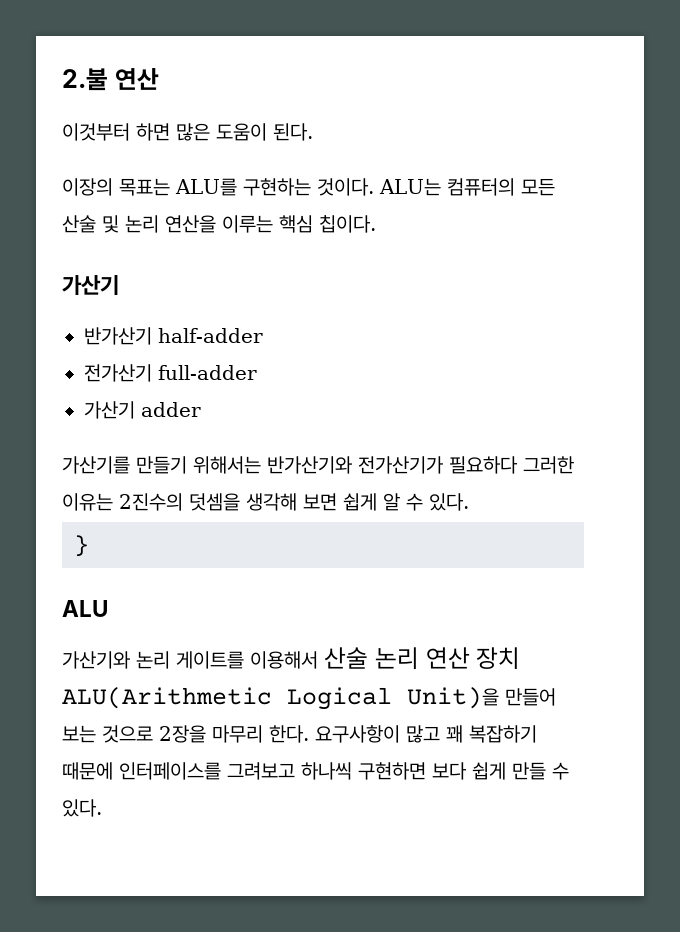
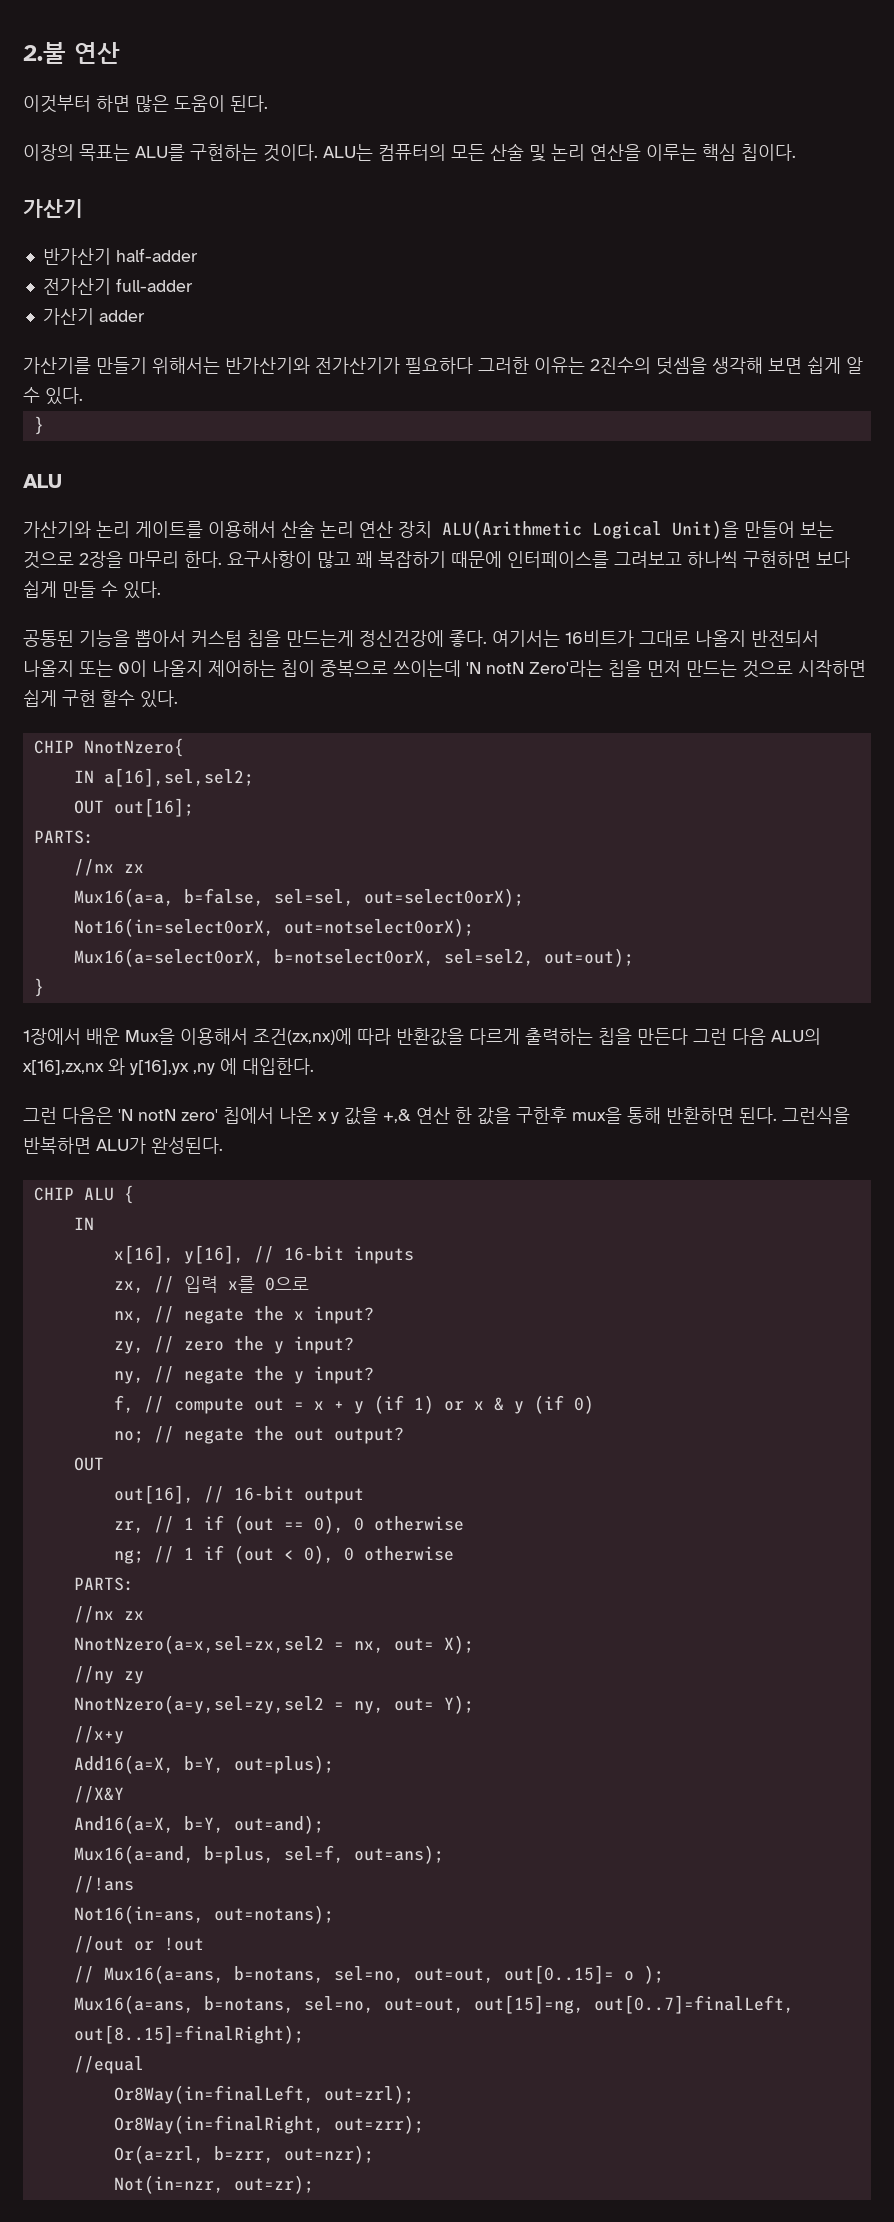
(102, 808) none -> [23,630,819,647] [23,660,866,678] [23,690,178,708] [33,738,184,757] [73,768,254,787] [73,798,194,817] [33,830,94,844] [73,859,144,876] [73,888,524,907] [73,918,474,937] [73,948,634,967] [33,978,44,997] [23,1028,821,1046] [23,1058,314,1075] [23,1107,850,1125] [23,1137,223,1154] [33,1185,134,1204] [73,1217,94,1230] [113,1245,414,1264] [113,1276,309,1293] [113,1306,374,1324] [113,1336,354,1354] [113,1366,374,1384] [113,1395,594,1414] [113,1426,404,1444] [73,1457,104,1471] [113,1485,364,1504] [113,1515,464,1534] [113,1545,454,1564] [73,1577,134,1591] [73,1606,144,1623] [73,1635,474,1654] [73,1666,144,1684] [73,1695,474,1714] [73,1726,124,1744] [73,1755,334,1774] [73,1786,124,1803] [73,1815,324,1834] [73,1845,444,1864] [73,1876,134,1893] [73,1905,334,1924] [73,1936,204,1953] [73,1965,664,1984] [73,1995,794,2014] [73,2025,304,2044] [73,2056,144,2074] [113,2085,414,2104] [113,2115,424,2134] [113,2145,374,2164] [113,2175,314,2194] // 공통된 기능을 뽑아서 커스텀 칩을 만드는게 정신건강에 좋다. 여기서는 16비트가 그대로 나올지 반전되서 나올지 또는 0이 나올지 제어하는 칩이 중복으로 쓰이는데 'N notN Zero'라는 칩을 먼저 만드는 것으로 시작하면 쉽게 구현 할수 있다. // CHIP NnotNzero{ // IN a[16],sel,sel2; // OUT out[16]; // PARTS: // //nx zx // Mux16(a=a, b=false, sel=sel, out=select0orX); // Not16(in=select0orX, out=notselect0orX); // Mux16(a=select0orX, b=notselect0orX, sel=sel2, out=out); // } // 1장에서 배운 Mux을 이용해서 조건(zx,nx)에 따라 반환값을 다르게 출력하는 칩을 만든다 그런 다음 ALU의 x[16],zx,nx 와 y[16],yx ,ny 에 대입한다. // 그런 다음은 'N notN zero' 칩에서 나온 x y 값을 +,& 연산 한 값을 구한후 mux을 통해 반환하면 된다. 그런식을 반복하면 ALU가 완성된다. // CHIP ALU { // IN // x[16], y[16], // 16-bit inputs // zx, // 입력 x를 0으로 // nx, // negate the x input? // zy, // zero the y input? // ny, // negate the y input? // f, // compute out = x + y (if 1) or x & y (if 0) // no; // negate the out output? // OUT // out[16], // 16-bit output // zr, // 1 if (out == 0), 0 otherwise // ng; // 1 if (out < 0), 0 otherwise // PARTS: // //nx zx // NnotNzero(a=x,sel=zx,sel2 = nx, out= X); // //ny zy // NnotNzero(a=y,sel=zy,sel2 = ny, out= Y); // //x+y // Add16(a=X, b=Y, out=plus); // //X&Y // And16(a=X, b=Y, out=and); // Mux16(a=and, b=plus, sel=f, out=ans); // //!ans // Not16(in=ans, out=notans); // //out or !out // // Mux16(a=ans, b=notans, sel=no, out=out, out[0..15]= o ); // Mux16(a=ans, b=notans, sel=no, out=out, out[15]=ng, out[0..7]=finalLeft, out[8..15]=finalRight); // //equal // Or8Way(in=finalLeft, out=zrl); // Or8Way(in=finalRight, out=zrr); // Or(a=zrl, b=zrr, out=nzr); // Not(in=nzr, out=zr);

